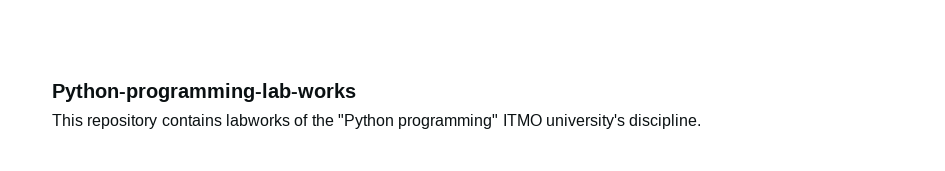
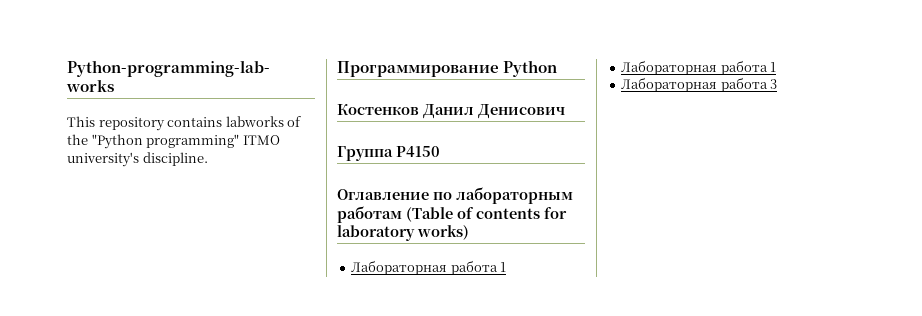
(702, 121) none -> [337,60,558,77] [337,104,565,119] [337,146,440,161] [337,187,573,204] [337,206,567,223] [337,225,469,241] [351,260,507,275] [621,60,777,75] [621,77,778,92] // Программирование Python // Костенков Данил Денисович // Группа P4150 // Оглавление по лабораторным работам (Table of contents for laboratory works) // Лабораторная работа 1 // Лабораторная работа 1 // Лабораторная работа 3

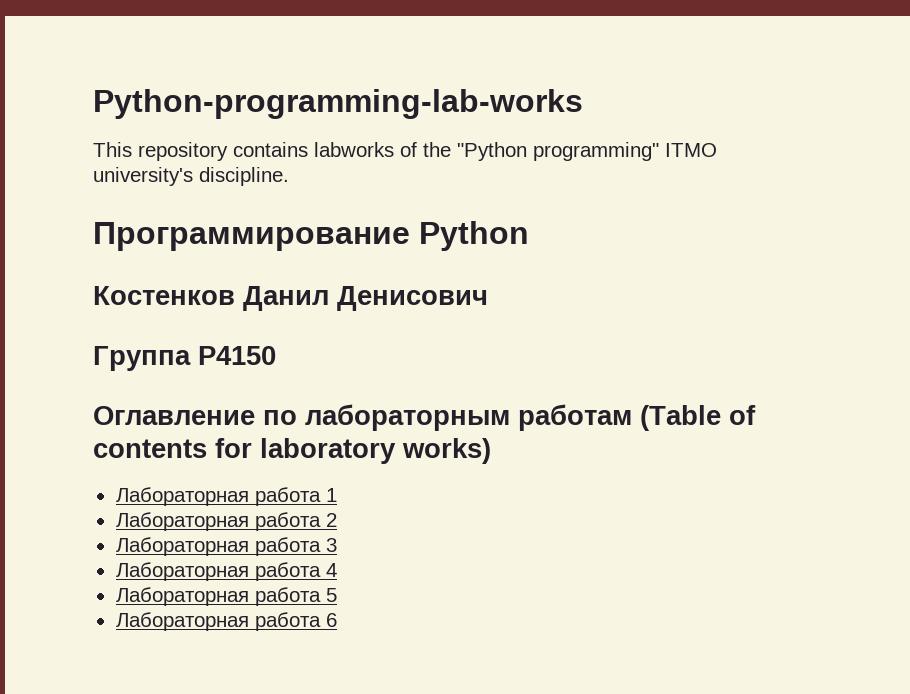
[770,62,777,72] 1 -> [325,513,337,527] 2
(778, 84) none -> [115,562,337,581] [115,587,337,606] [115,612,337,631] // Лабораторная работа 4 // Лабораторная работа 5 // Лабораторная работа 6

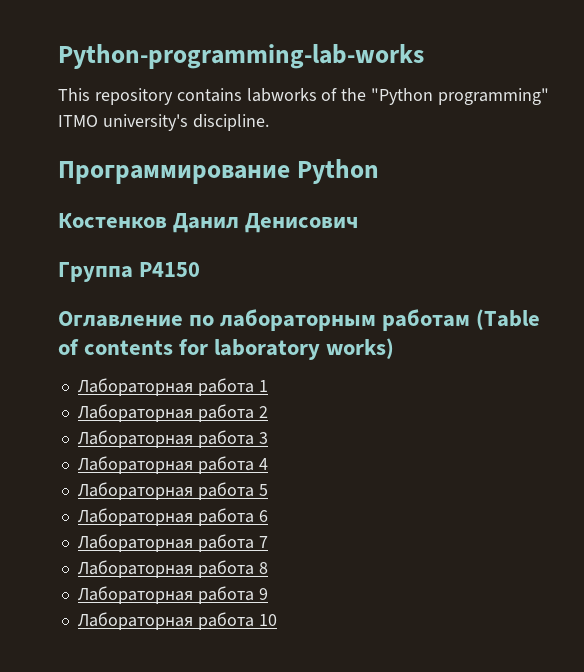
(337, 620) none -> [77,534,268,552] [77,560,268,578] [77,586,268,604] [77,612,277,630] // Лабораторная работа 7 // Лабораторная работа 8 // Лабораторная работа 9 // Лабораторная работа 10

